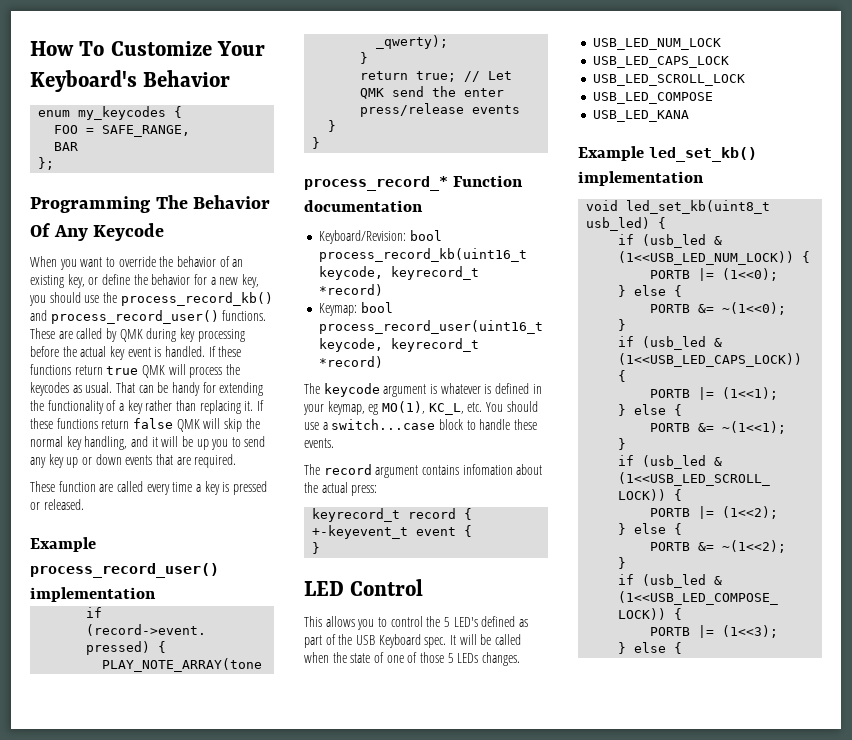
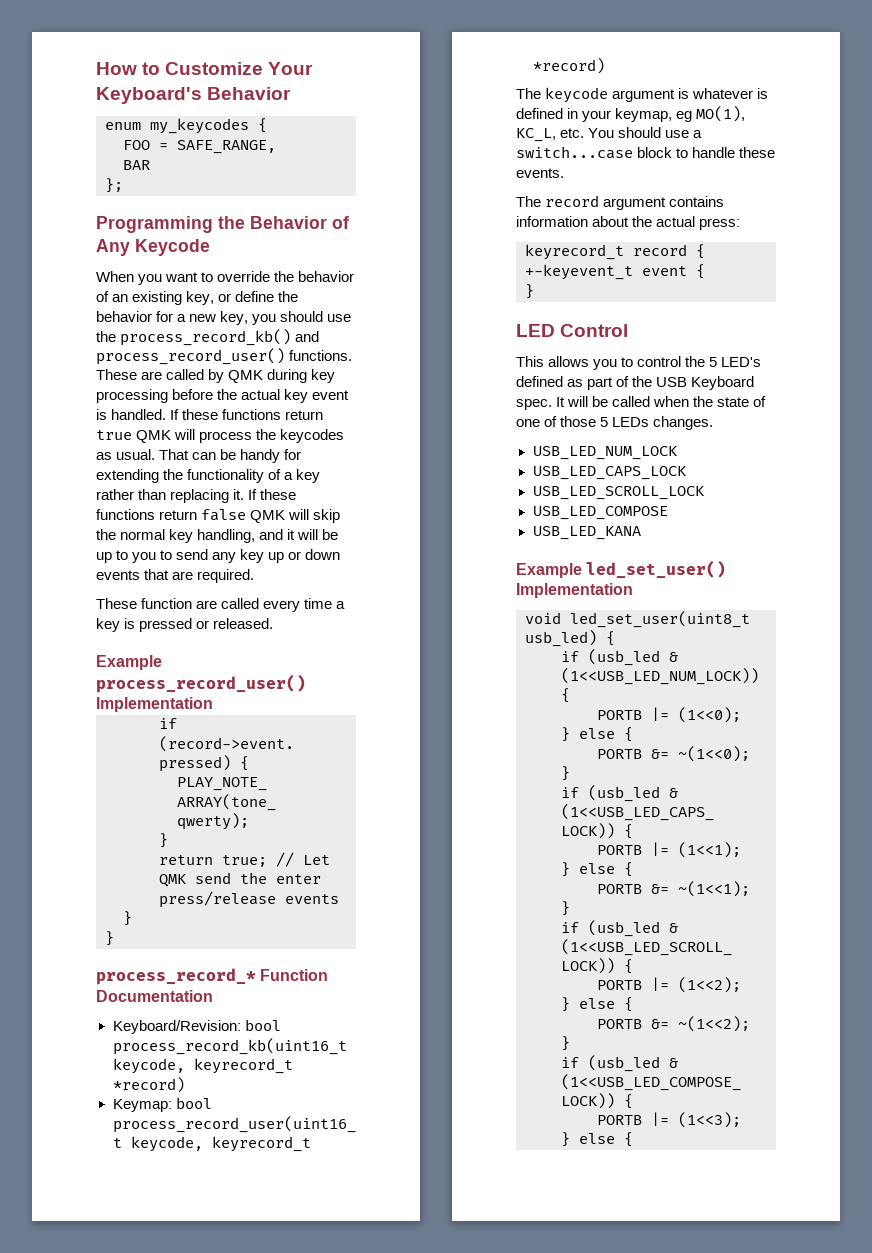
[79,41,105,56] To -> [142,62,161,75] to
[155,195,271,209] [30,223,51,237] The Behavior Of -> [218,216,349,229] the Behavior of
(209, 444) none -> [116,550,129,560] to
[30,587,156,602] implementation -> [96,697,213,712] Implementation
[304,200,423,212] documentation -> [96,990,213,1002] Documentation
[462,464,513,475] infomation -> [516,216,588,227] information
[649,147,758,162] [578,171,704,186] led_set_kb() implementation -> [586,560,727,578] [516,583,633,598] led_set_user() Implementation
[626,200,771,214] led_set_kb(uint8_t -> [570,611,750,628] led_set_user(uint8_t

